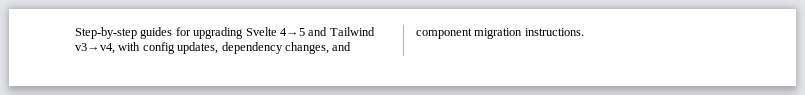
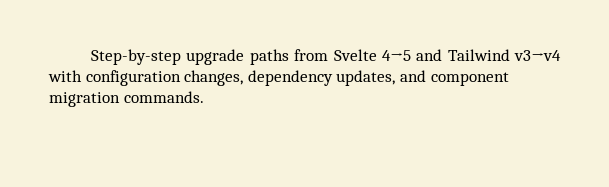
[140,27,244,39] guides for upgrading -> [186,49,329,65] upgrade paths from
[75,42,329,54] v3→v4, with config updates, dependency changes, -> [513,50,561,61] [48,70,396,86] v3→v4 with configuration changes, dependency updates,
[524,28,584,36] instructions. -> [123,91,204,103] commands.

